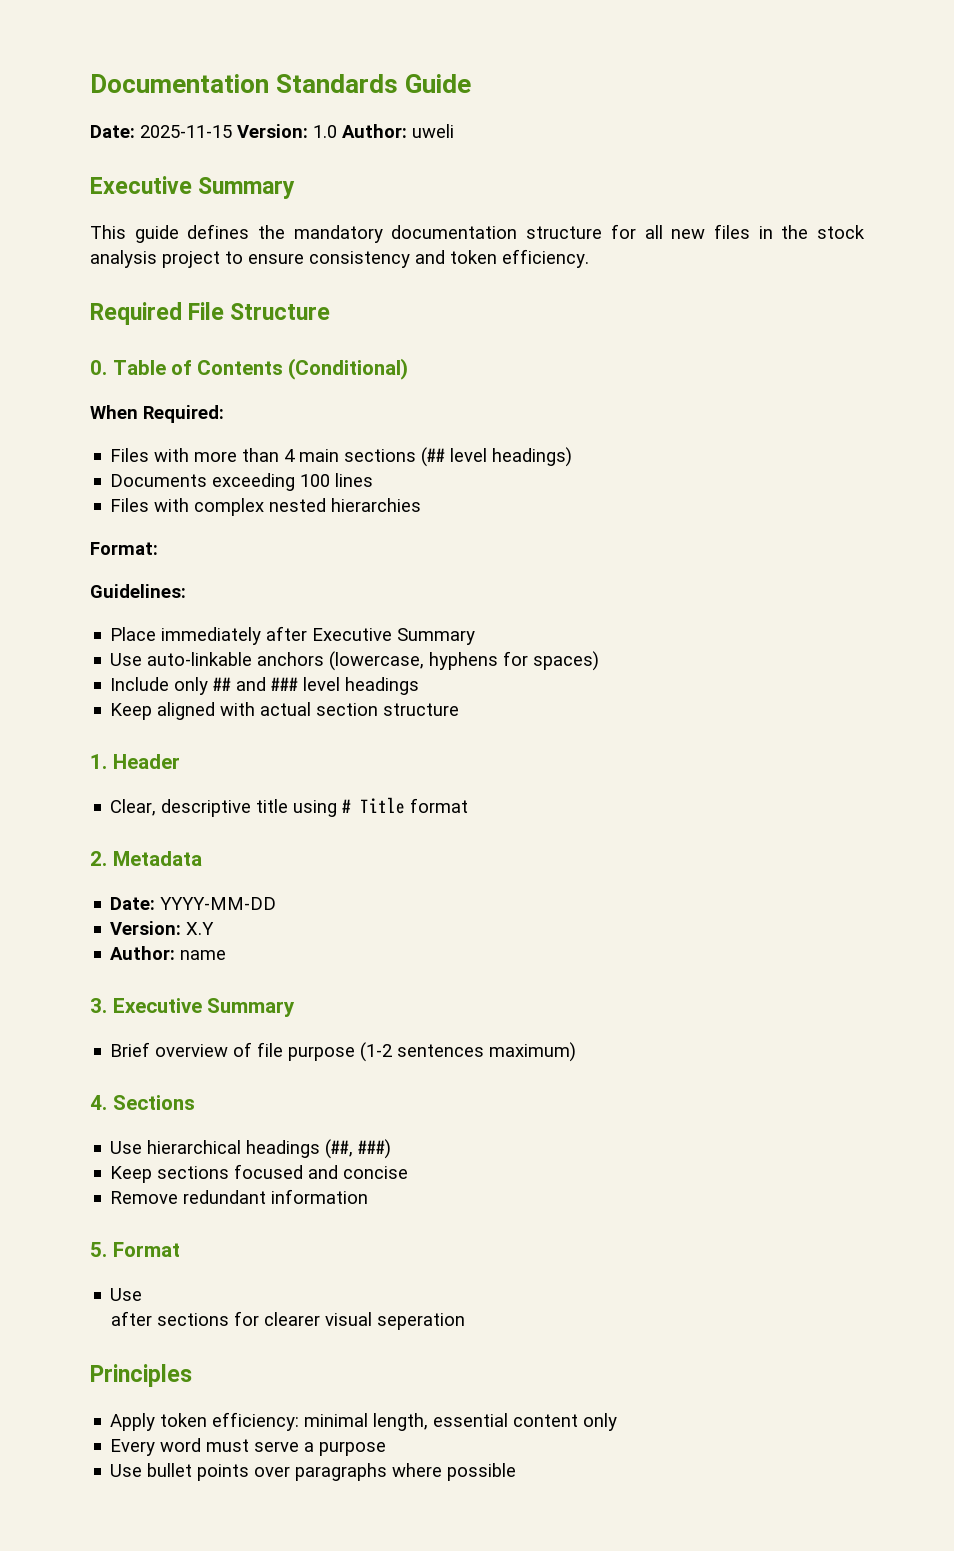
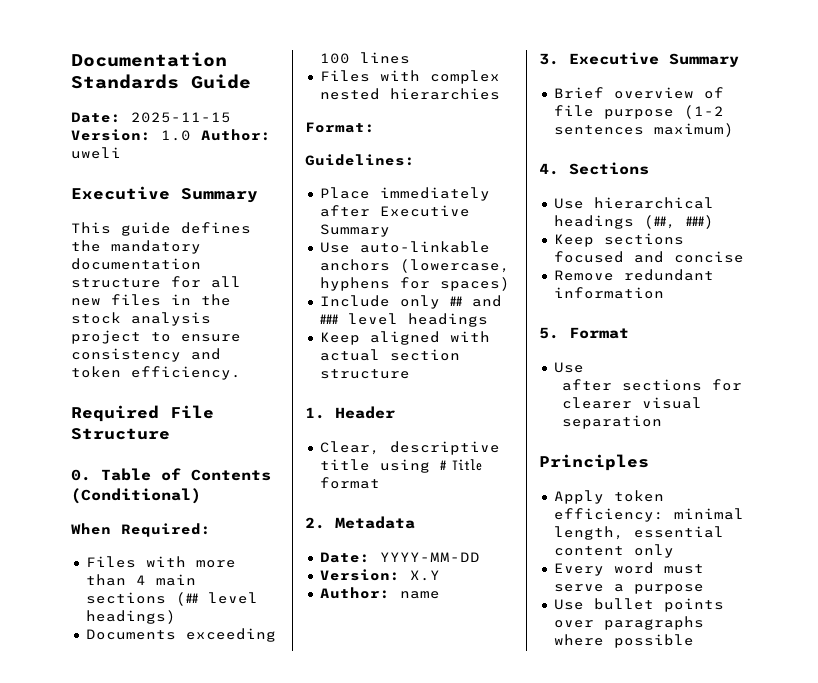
[376,1313,465,1330] seperation -> [561,415,662,429] separation

